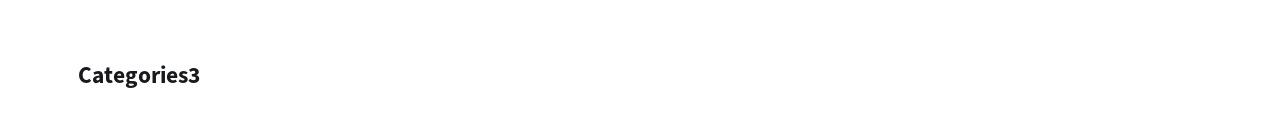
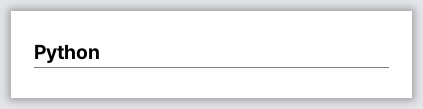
[78,65,200,88] Categories3 -> [34,44,100,63] Python

